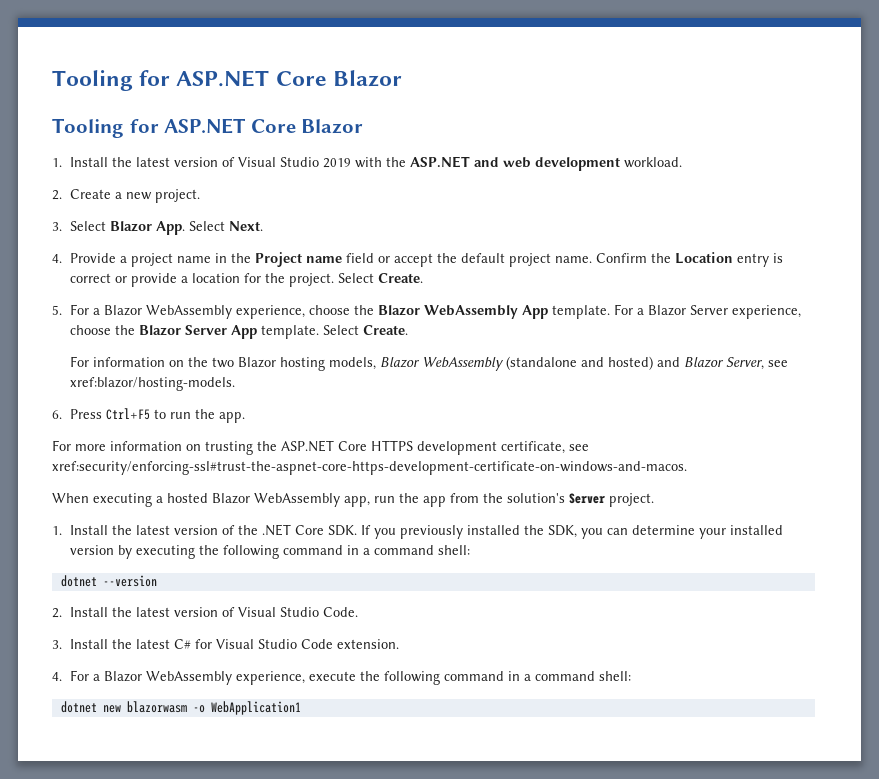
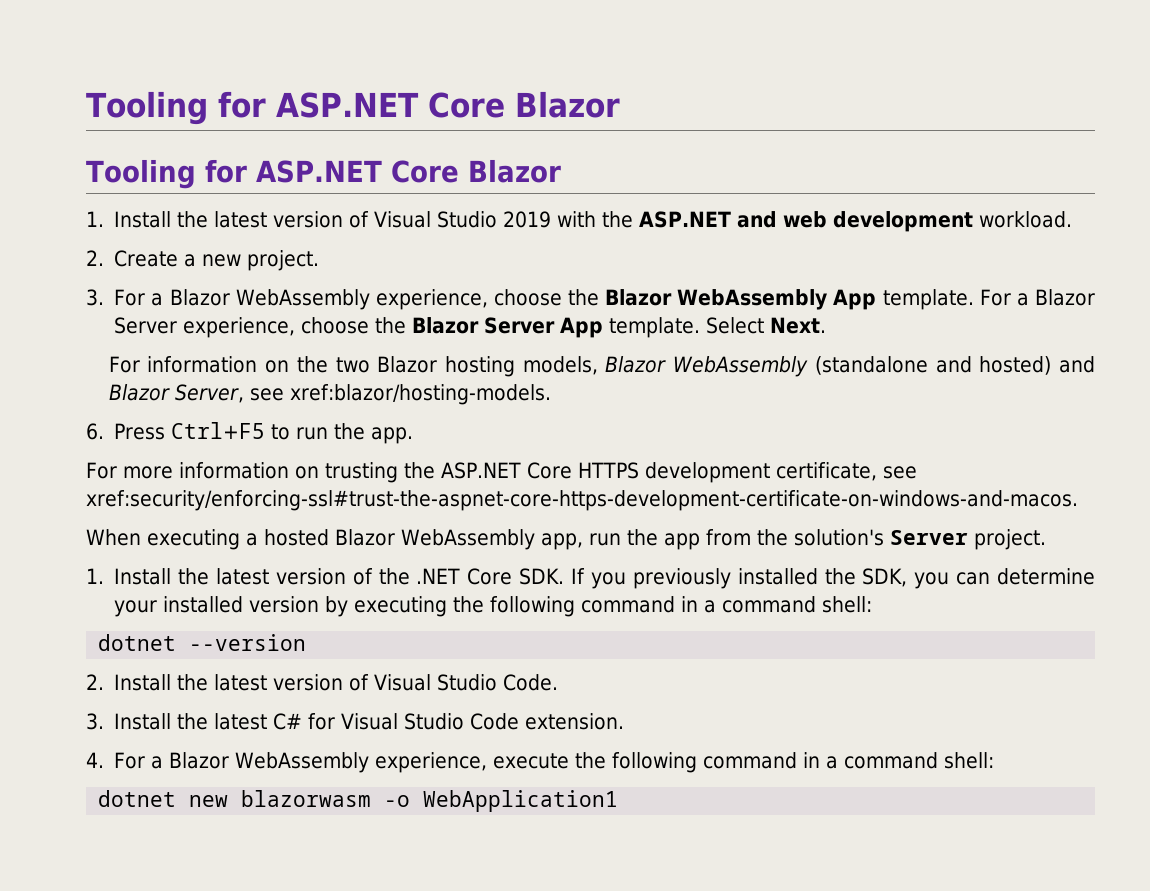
[70,221,264,235] [52,252,784,267] [70,273,424,287] [52,305,62,315] Select Blazor App. Select Next. // 4. Provide a project name in the Project name field or accept the default project name. Confirm the Location entry is correct or provide a location for the project. Select Create. // 5. -> (104, 297) none
[363,325,409,335] Create. -> [770,317,827,334] Next.

